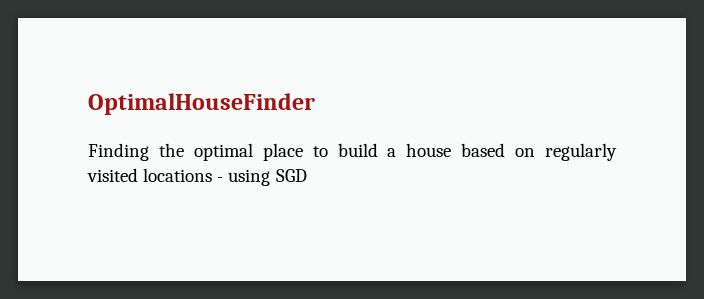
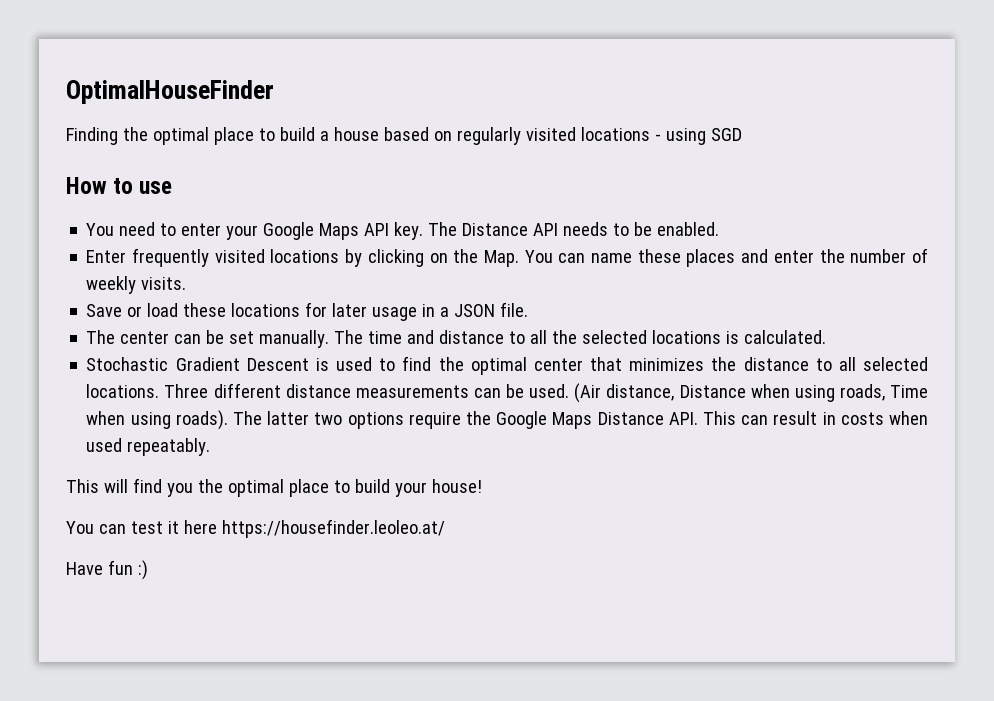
(307, 175) none -> [66,177,173,194] [86,222,720,240] [86,248,929,267] [86,276,187,294] [86,302,529,321] [86,330,827,348] [86,356,928,375] [86,383,928,403] [86,410,929,430] [86,438,211,456] [66,478,482,497] [66,519,445,538] [66,560,148,580] // How to use // You need to enter your Google Maps API key. The Distance API needs to be enabled. // Enter frequently visited locations by clicking on the Map. You can name these places and enter the number of weekly visits. // Save or load these locations for later usage in a JSON file. // The center can be set manually. The time and distance to all the selected locations is calculated. // Stochastic Gradient Descent is used to find the optimal center that minimizes the distance to all selected locations. Three different distance measurements can be used. (Air distance, Distance when using roads, Time when using roads). The latter two options require the Google Maps Distance API. This can result in costs when used repeatably. // This will find you the optimal place to build your house! // You can test it here https://housefinder.leoleo.at/ // Have fun :)

